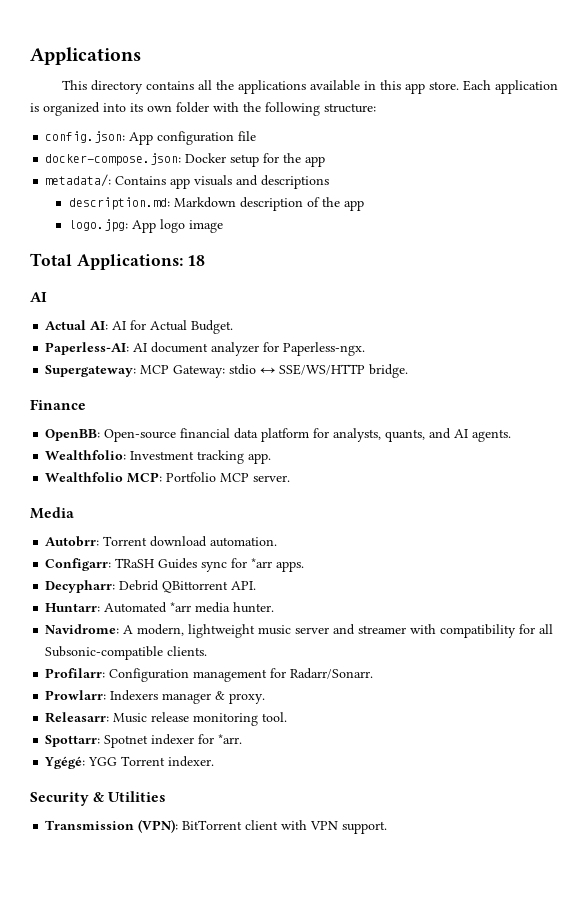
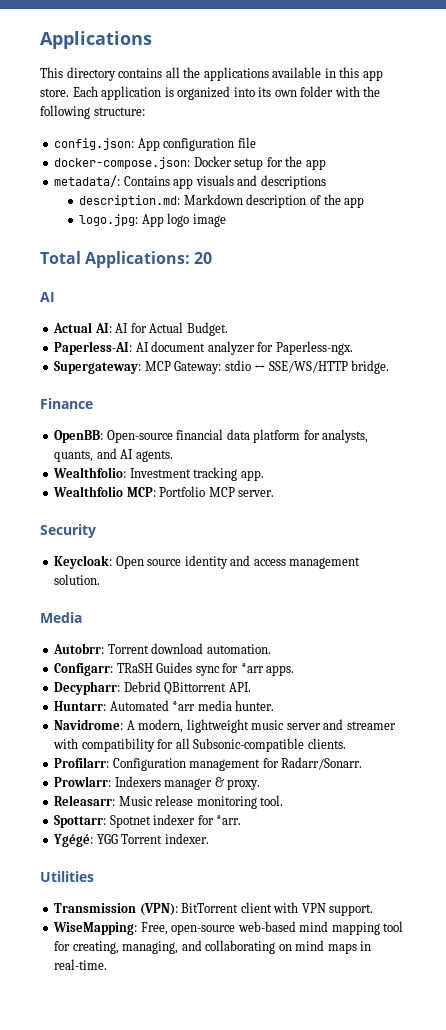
[187,255,206,266] 18 -> [194,252,213,264] 20
(291, 478) none -> [40,524,96,538] [54,555,361,569] [54,574,101,585] // Security // Keycloak: Open source identity and access management solution.
[30,792,105,806] Security & -> (209, 838) none
(388, 827) none -> [53,921,404,935] [54,940,372,954] [54,959,108,970] // WiseMapping: Free, open-source web-based mind mapping tool for creating, managing, and collaborating on mind maps in real-time.

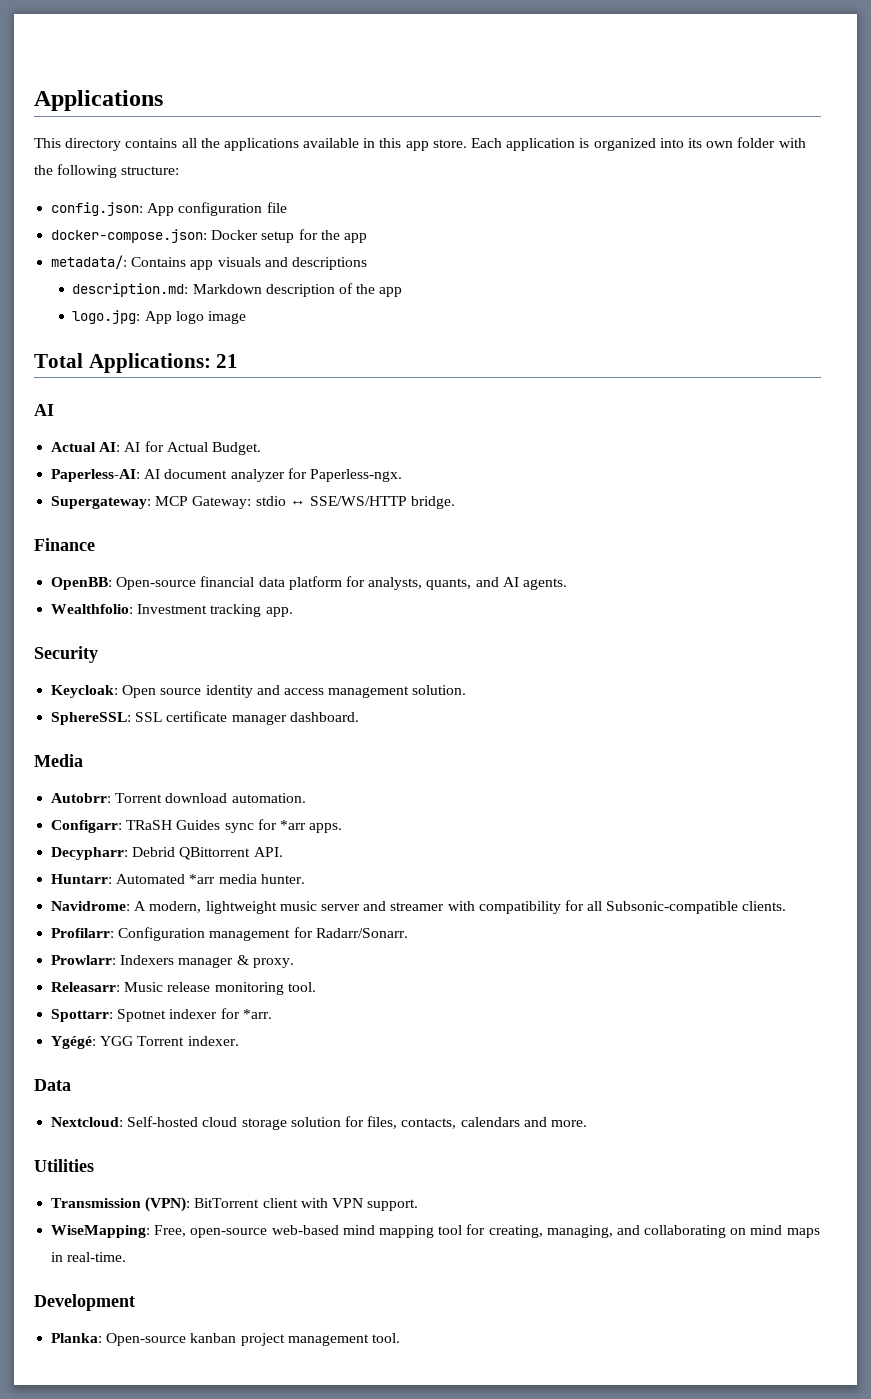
[194,252,213,264] 20 -> [216,354,239,368] 21
[53,486,275,497] // Wealthfolio MCP: Portfolio MCP server. -> (293, 612) none
(101, 579) none -> [51,711,359,725] // SphereSSL: SSL certificate manager dashboard.
(209, 838) none -> [34,1079,71,1091] [51,1116,587,1130] // Data // Nextcloud: Self-hosted cloud storage solution for files, contacts, calendars and more.
(108, 964) none -> [34,1294,135,1311] [51,1333,400,1346] // Development // Planka: Open-source kanban project management tool.

